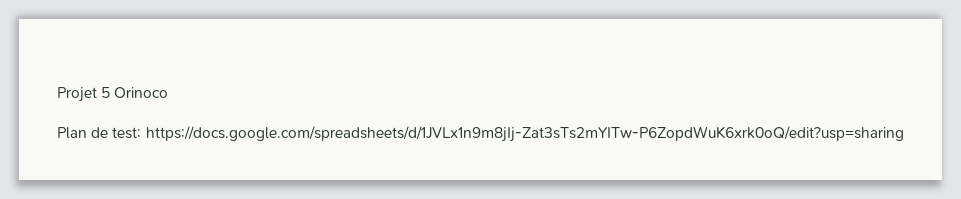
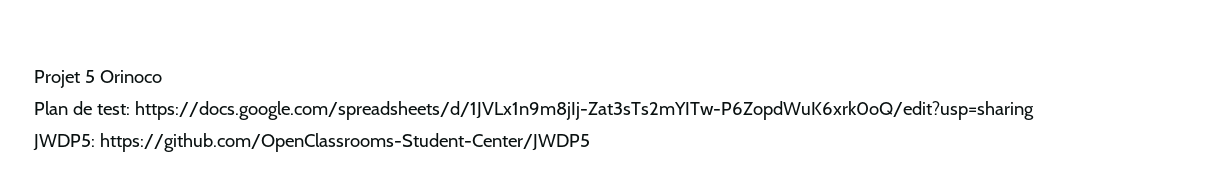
(904, 134) none -> [33,133,590,152] // JWDP5: https://github.com/OpenClassrooms-Student-Center/JWDP5

